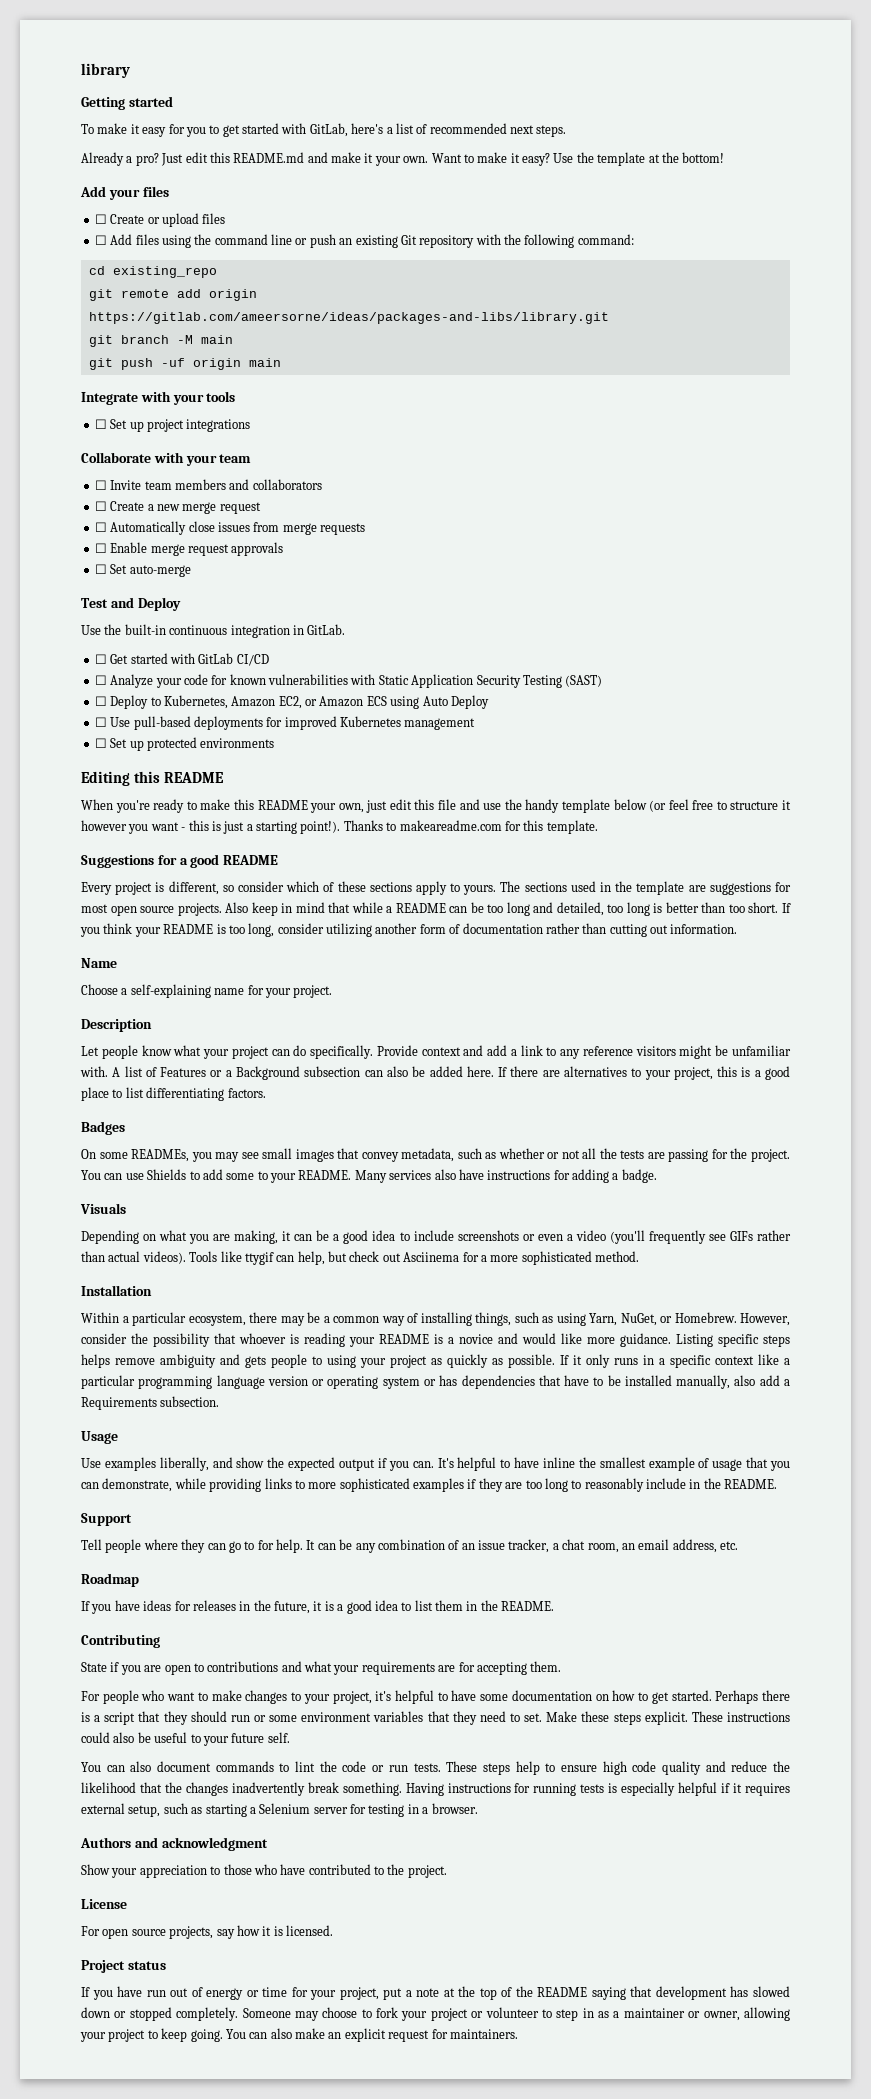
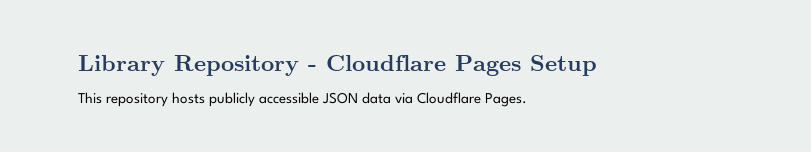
[81,63,130,78] [81,96,173,110] [81,123,567,137] [81,152,725,166] [80,186,169,200] [94,213,226,227] [94,234,634,248] [88,266,217,278] [88,289,257,301] [88,312,609,324] [88,335,233,347] [88,358,281,370] [81,391,236,405] [94,419,251,432] [81,452,252,466] [94,479,322,490] [94,501,261,514] [94,521,365,535] [94,542,284,556] [94,564,191,577] [81,597,181,611] [81,624,346,638] [94,653,269,666] [94,674,603,688] [94,695,489,709] [94,716,476,730] [94,737,275,751] [81,771,224,786] [81,799,792,813] [81,820,598,834] [81,854,279,868] [81,881,791,895] [81,902,791,916] [80,923,738,937] [81,958,117,968] [81,984,333,998] [81,1019,152,1032] [81,1045,792,1059] [80,1066,790,1080] [81,1087,266,1101] [81,1121,125,1135] [81,1148,790,1162] [81,1169,657,1183] [80,1203,126,1214] [81,1230,792,1244] [81,1251,639,1265] [81,1285,152,1296] [81,1312,790,1326] [81,1333,790,1347] [81,1354,790,1368] [81,1375,791,1389] [81,1396,220,1410] [81,1431,118,1444] [81,1457,791,1471] [81,1478,778,1492] [81,1513,132,1526] [81,1539,738,1553] [81,1573,139,1587] [81,1600,555,1614] [81,1634,160,1648] [81,1661,562,1675] [81,1690,791,1704] [81,1711,790,1725] [81,1732,290,1746] [81,1761,790,1775] [81,1782,791,1796] [81,1803,478,1817] [80,1837,268,1851] [81,1864,447,1878] [81,1899,127,1909] [81,1925,333,1939] [81,1960,166,1973] [81,1986,790,2000] [81,2007,791,2021] [80,2028,518,2042] library // Getting started // To make it easy for you to get started with GitLab, here's a list of recommended next steps. // Already a pro? Just edit this README.md and make it your own. Want to make it easy? Use the template at the bottom! // Add your files // ☐ Create or upload files // ☐ Add files using the command line or push an existing Git repository with the following command: // cd existing_repo // git remote add origin https://gitlab.com/ameersorne/ideas/packages-and-libs/library.git // git branch -M main // git push -uf origin main // Integrate with your tools // ☐ Set up project integrations // Collaborate with your team // ☐ Invite team members and collaborators // ☐ Create a new merge request // ☐ Automatically close issues from merge requests // ☐ Enable merge request approvals // ☐ Set auto-merge // Test and Deploy // Use the built-in continuous integration in GitLab. // ☐ Get started with GitLab CI/CD // ☐ Analyze your code for known vulnerabilities with Static Application Security Testing (SAST) // ☐ Deploy to Kubernetes, Amazon EC2, or Amazon ECS using Auto Deploy // ☐ Use pull-based deployments for improved Kubernetes management // ☐ Set up protected environments // Editing this README // When you're ready to make this README your own, just edit this file and use the handy template below (or feel free to structure it however you want - this is just a starting point!). Thanks to makeareadme.com for this template. // Suggestions for a good README // Every project is different, so consider which of these sections apply to yours. The sections used in the template are suggestions for most open source projects. Also keep in mind that while a README can be too long and detailed, too long is better than too short. If you think your README is too long, consider utilizing another form of documentation rather than cutting out information. // Name // Choose a self-explaining name for your project. // Description // Let people know what your project can do specifically. Provide context and add a link to any reference visitors might be unfamiliar with. A list of Features or a Background subsection can also be added here. If there are alternatives to your project, this is a good place to list differentiating factors. // Badges // On some READMEs, you may see small images that convey metadata, such as whether or not all the tests are passing for the project. You can use Shields to add some to your README. Many services also have instructions for adding a badge. // Visuals // Depending on what you are making, it can be a good idea to include screenshots or even a video (you'll frequently see GIFs rather than actual videos). Tools like ttygif can help, but check out Asciinema for a more sophisticated method. // Installation // Within a particular ecosystem, there may be a common way of installing things, such as using Yarn, NuGet, or Homebrew. However, consider the possibility that whoever is reading your README is a novice and would like more guidance. Listing specific steps helps remove ambiguity and gets people to using your project as quickly as possible. If it only runs in a specific context like a particular programming language version or operating system or has dependencies that have to be installed manually, also add a Requirements subsection. // Usage // Use examples liberally, and show the expected output if you can. It's helpful to have inline the smallest example of usage that you can demonstrate, while providing links to more sophisticated examples if they are too long to reasonably include in the README. // Support // Tell people where they can go to for help. It can be any combination of an issue tracker, a chat room, an email address, etc. // Roadmap // If you have ideas for releases in the future, it is a good idea to list them in the README. // Contributing // State if you are open to contributions and what your requirements are for accepting them. // For people who want to make changes to your project, it's helpful to have some documentation on how to get started. Perhaps there is a script that they should run or some environment variables that they need to set. Make these steps explicit. These instructions could also be useful to your future self. // You can also document commands to lint the code or run tests. These steps help to ensure high code quality and reduce the likelihood that the changes inadvertently break something. Having instructions for running tests is especially helpful if it requires external setup, such as starting a Selenium server for testing in a browser. // Authors and acknowledgment // Show your appreciation to those who have contributed to the project. // License // For open source projects, say how it is licensed. // Project status // If you have run out of energy or time for your project, put a note at the top of the README saying that development has slowed down or stopped completely. Someone may choose to fork your project or volunteer to step in as a maintainer or owner, allowing your project to keep going. You can also make an explicit request for maintainers. -> [78,55,597,76] [78,92,528,107] Library Repository - Cloudflare Pages Setup // This repository hosts publicly accessible JSON data via Cloudflare Pages.

